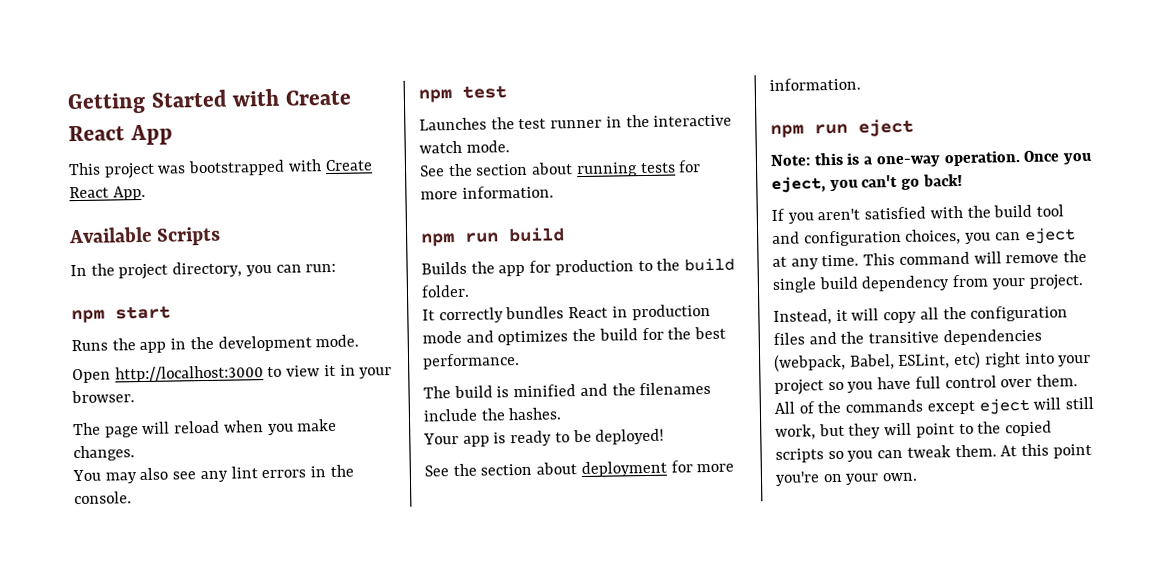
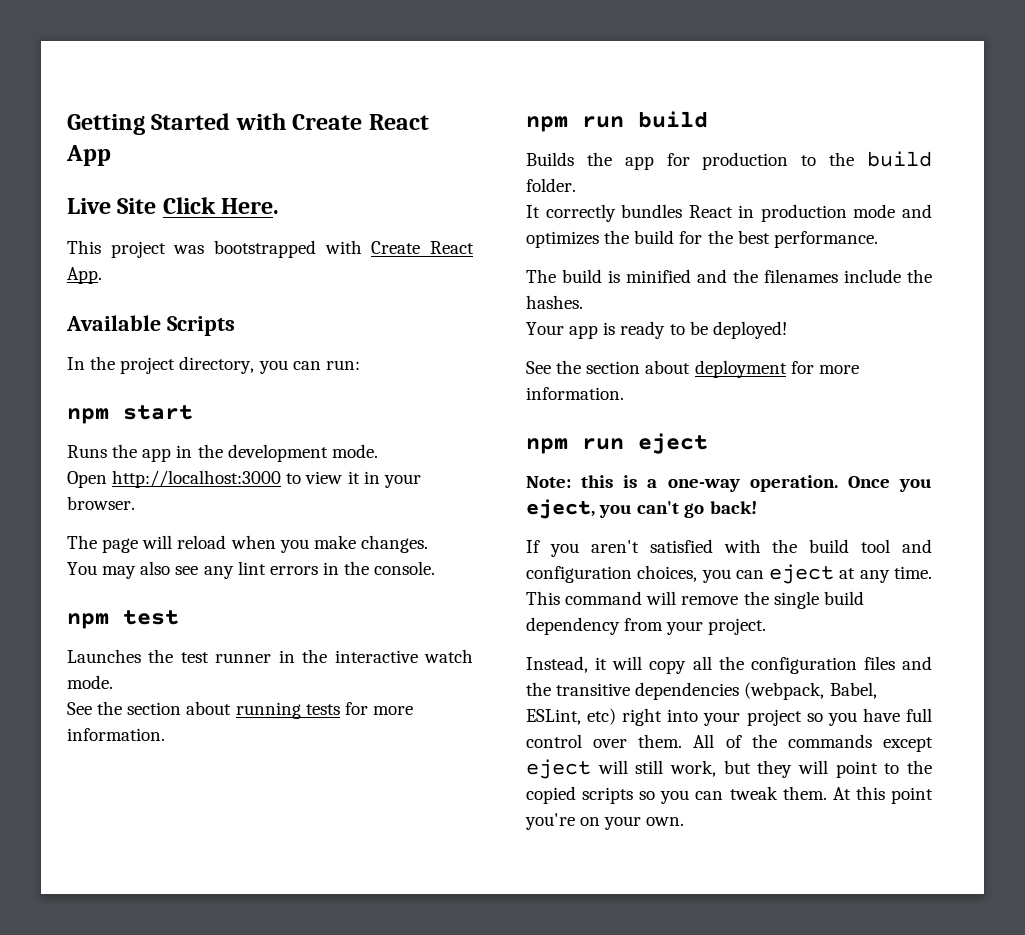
(173, 135) none -> [67,197,280,214] // Live Site Click Here.

